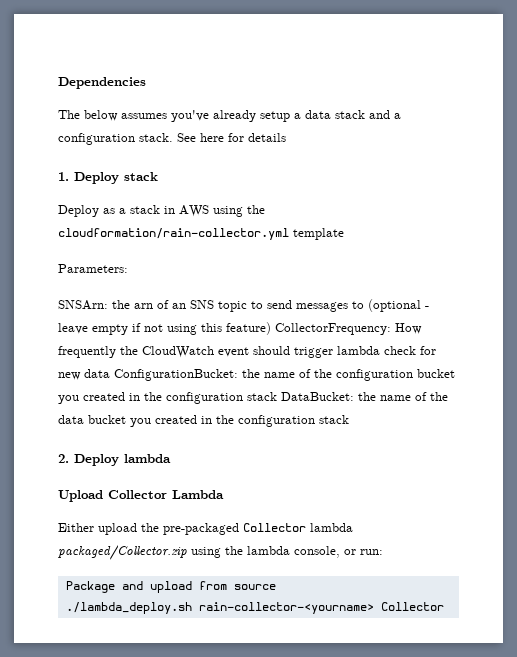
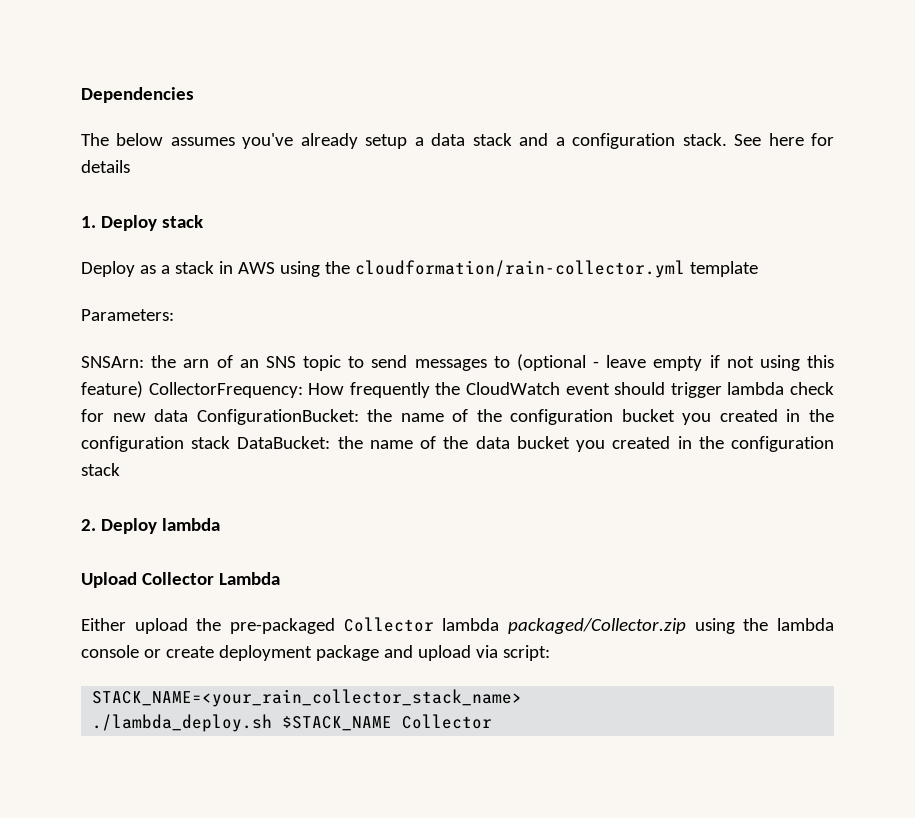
[294,546,383,558] [65,581,276,593] console, or run: // Package and upload from source -> [81,645,550,661] [92,689,523,707] console or create deployment package and upload via script: // STACK_NAME=<your_rain_collector_stack_name>
[198,602,374,614] rain-collector-<yourname> -> [282,716,393,731] $STACK_NAME

